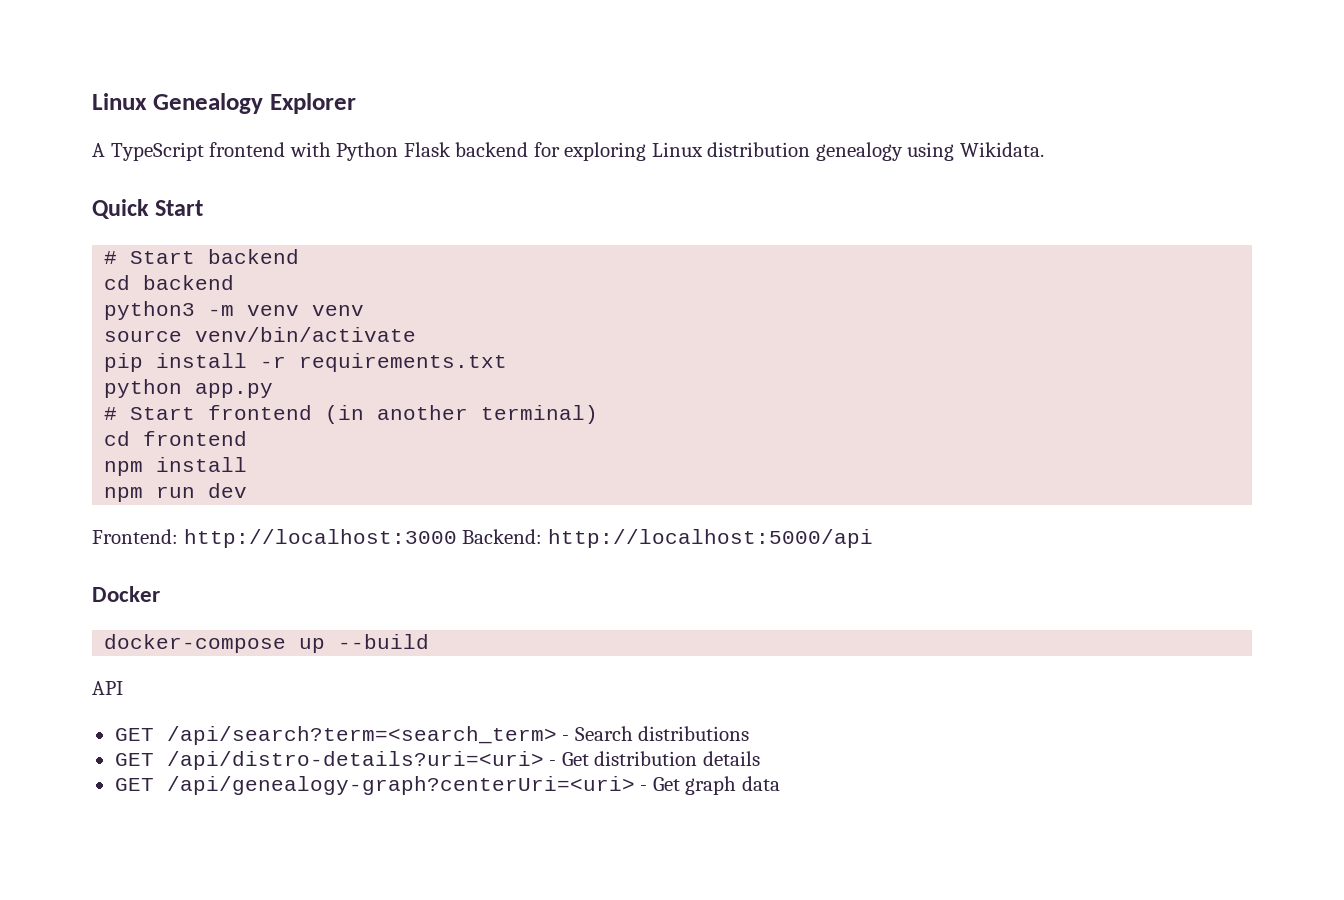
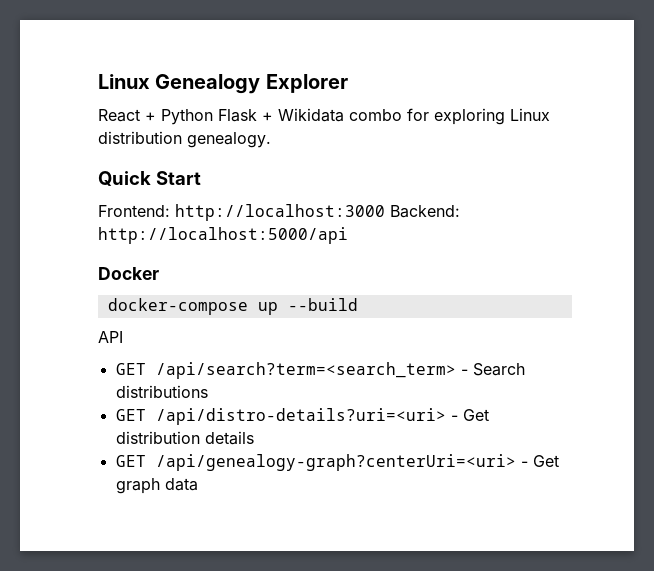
[92,142,529,161] A TypeScript frontend with Python Flask backend -> [98,108,402,125] React + Python Flask + Wikidata combo
[815,142,1044,161] genealogy using Wikidata. -> [187,132,271,148] genealogy.
[104,249,300,264] [104,275,235,290] [104,301,365,320] [104,327,417,342] [104,353,508,372] [104,379,274,398] [104,405,599,424] [104,431,248,446] [104,457,248,476] [104,483,248,502] // # Start backend // cd backend // python3 -m venv venv // source venv/bin/activate // pip install -r requirements.txt // python app.py // # Start frontend (in another terminal) // cd frontend // npm install // npm run dev -> (201, 178) none

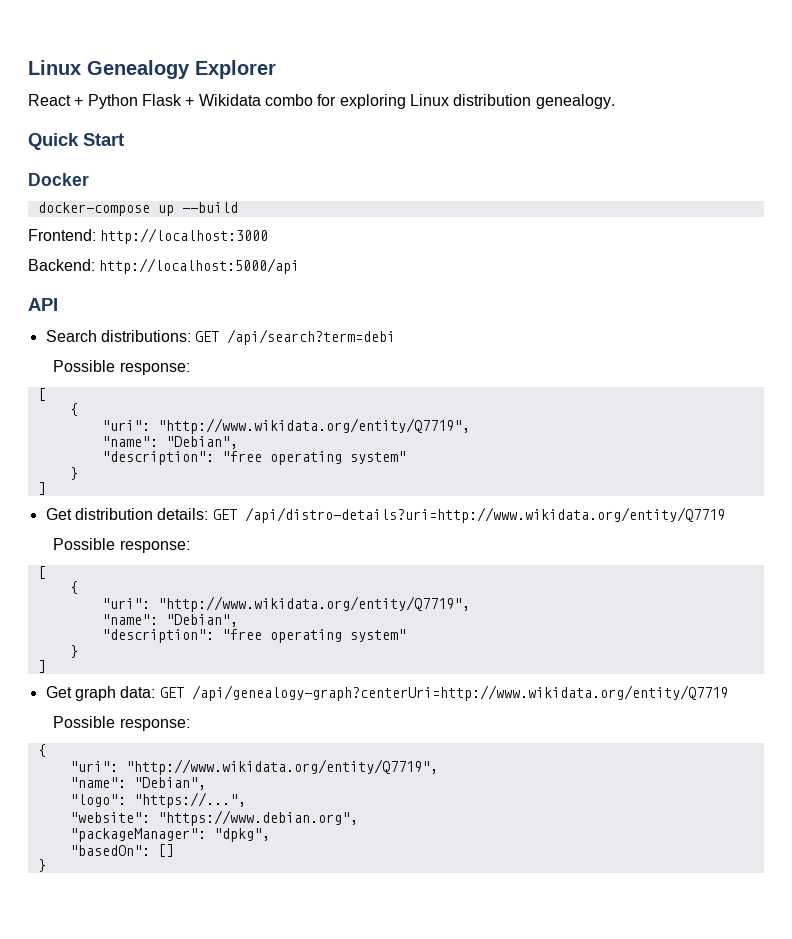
[98,204,460,221] [98,227,348,244] // Frontend: http://localhost:3000 Backend: http://localhost:5000/api -> (124, 139) none
[98,331,123,343] [115,362,525,379] [115,385,208,398] [115,408,489,425] [115,431,254,445] [115,454,559,471] [115,478,198,494] API // GET /api/search?term=<search_term> - Search distributions // GET /api/distro-details?uri=<uri> - Get distribution details // GET /api/genealogy-graph?centerUri=<uri> - Get graph data -> [28,228,269,244] [28,258,300,274] [28,298,58,311] [45,329,396,345] [53,360,190,375] [37,388,46,401] [69,403,78,416] [101,418,470,434] [101,436,238,449] [101,451,406,465] [69,467,78,480] [37,482,46,495] [45,507,725,523] [53,538,190,553] [37,566,46,579] [69,581,78,594] [101,596,470,612] [101,614,238,627] [101,629,406,643] [69,645,78,658] [37,660,46,673] [45,685,728,701] [53,716,190,731] [37,744,46,757] [69,759,438,775] [69,777,206,790] [69,792,246,808] [69,810,358,826] [69,828,270,842] [69,844,174,857] [37,859,46,872] Frontend: http://localhost:3000 // Backend: http://localhost:5000/api // API // Search distributions: GET /api/search?term=debi // Possible response: // [ // { // "uri": "http://www.wikidata.org/entity/Q7719", // "name": "Debian", // "description": "free operating system" // } // ] // Get distribution details: GET /api/distro-details?uri=http://www.wikidata.org/entity/Q7719 // Possible response: // [ // { // "uri": "http://www.wikidata.org/entity/Q7719", // "name": "Debian", // "description": "free operating system" // } // ] // Get graph data: GET /api/genealogy-graph?centerUri=http://www.wikidata.org/entity/Q7719 // Possible response: // { // "uri": "http://www.wikidata.org/entity/Q7719", // "name": "Debian", // "logo": "https://...", // "website": "https://www.debian.org", // "packageManager": "dpkg", // "basedOn": [] // }

